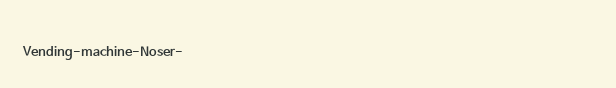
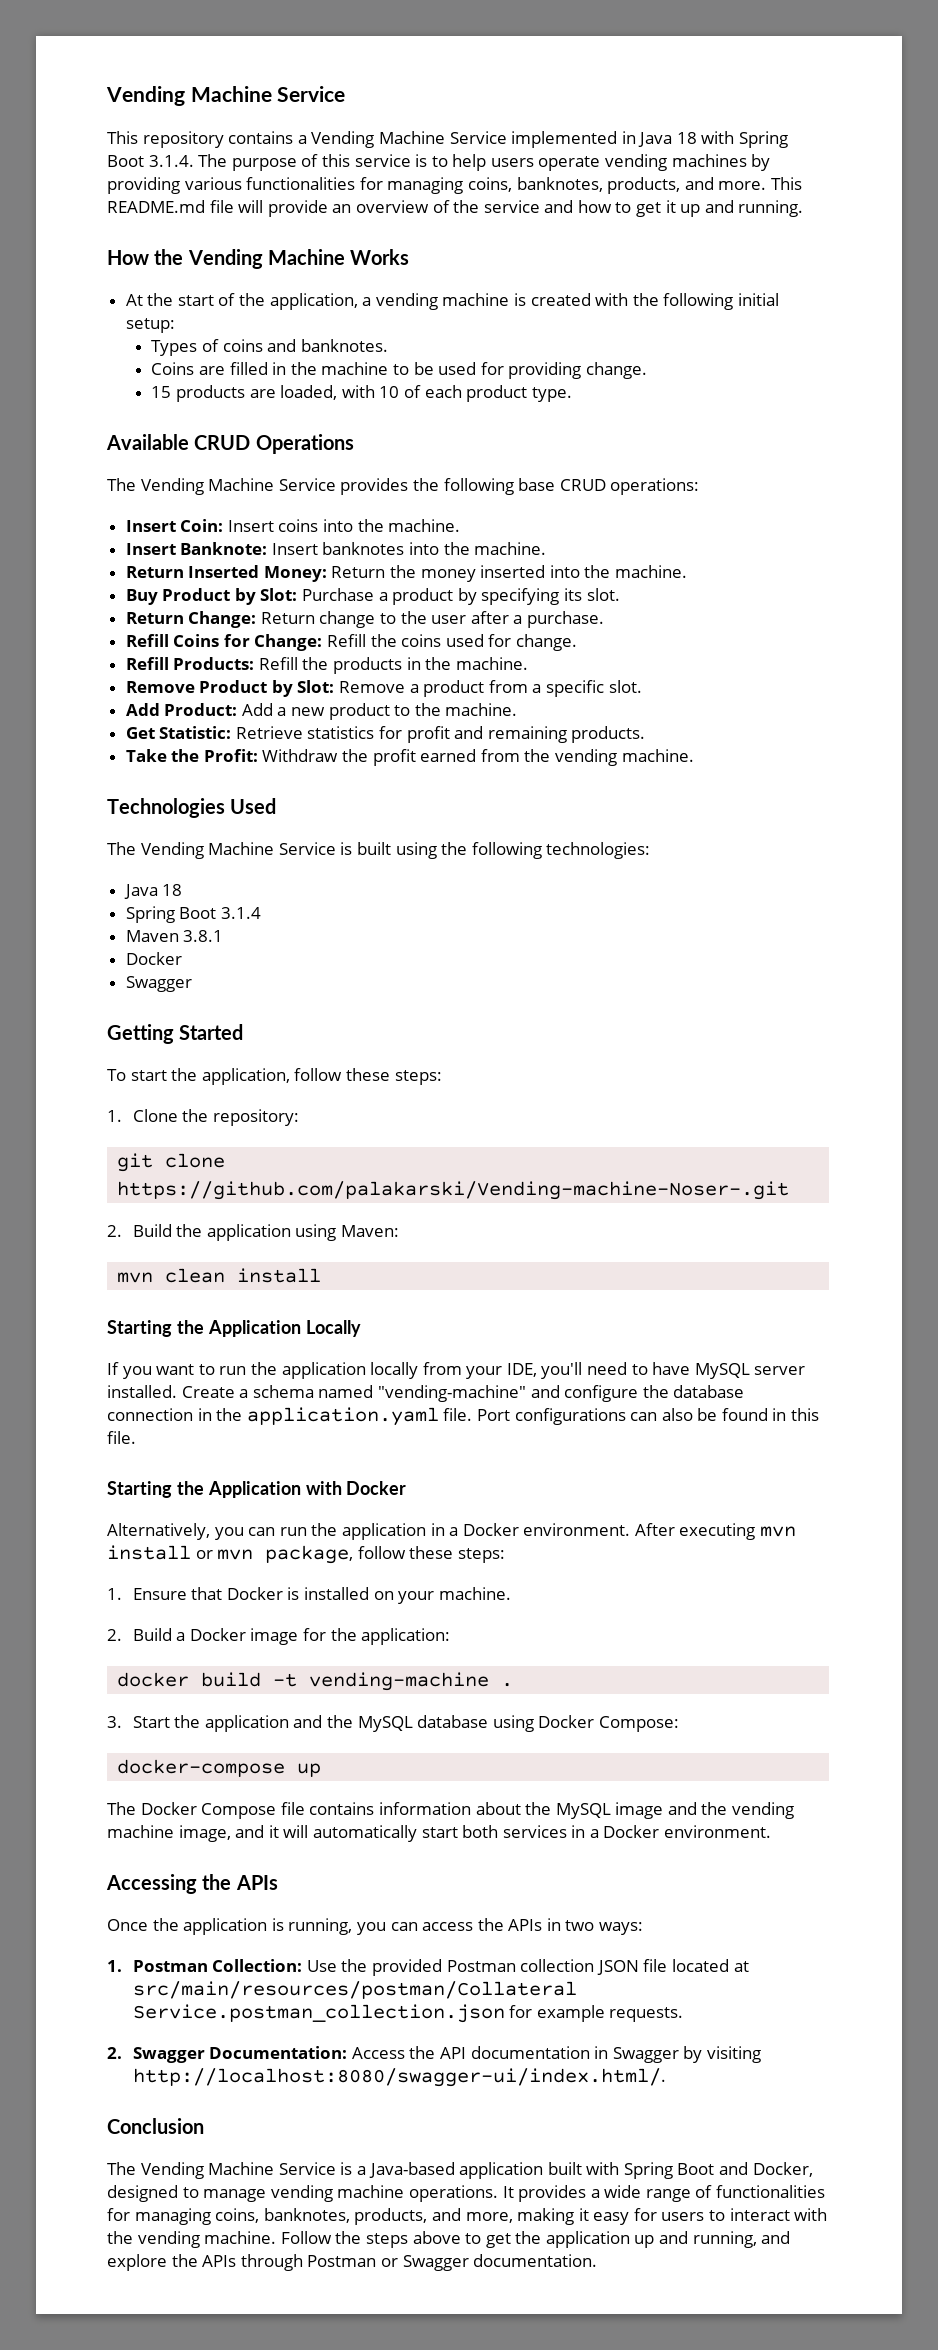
[22,46,183,60] Vending-machine-Noser- -> [106,86,346,106] [107,131,789,148] [107,154,771,171] [107,177,802,194] [107,200,804,217] [107,249,410,269] [125,293,779,310] [125,318,175,333] [151,339,388,356] [151,362,647,379] [151,385,572,402] [106,434,354,454] [107,478,700,495] [125,519,461,532] [125,542,547,555] [125,565,688,582] [125,588,620,605] [125,611,605,628] [125,634,578,651] [125,657,528,674] [125,680,642,697] [125,703,518,720] [125,726,646,743] [125,749,694,766] [107,798,277,818] [107,842,651,859] [123,884,183,899] [125,906,261,923] [125,930,224,942] [125,952,182,965] [125,976,192,992] [107,1024,244,1044] [107,1068,442,1085] [107,1109,299,1126] [117,1153,226,1172] [117,1181,790,1200] [107,1224,400,1241] [117,1268,322,1283] [107,1320,361,1337] [107,1362,806,1379] [107,1385,745,1402] [107,1407,820,1426] [107,1431,136,1444] [107,1481,407,1498] [107,1523,797,1540] [107,1545,505,1564] [107,1587,511,1604] [107,1628,451,1645] [117,1672,514,1691] [107,1715,680,1732] [117,1759,322,1777] [107,1802,795,1819] [107,1825,772,1842] [106,1874,278,1894] [107,1918,644,1935] [107,1959,749,1976] [132,1981,577,1999] [132,2004,684,2023] [107,2046,762,2063] [132,2068,666,2087] [107,2118,204,2134] [107,2162,813,2179] [107,2185,826,2202] [107,2208,828,2225] [107,2231,791,2248] [107,2254,598,2271] Vending Machine Service // This repository contains a Vending Machine Service implemented in Java 18 with Spring Boot 3.1.4. The purpose of this service is to help users operate vending machines by providing various functionalities for managing coins, banknotes, products, and more. This README.md file will provide an overview of the service and how to get it up and running. // How the Vending Machine Works // At the start of the application, a vending machine is created with the following initial setup: // Types of coins and banknotes. // Coins are filled in the machine to be used for providing change. // 15 products are loaded, with 10 of each product type. // Available CRUD Operations // The Vending Machine Service provides the following base CRUD operations: // Insert Coin: Insert coins into the machine. // Insert Banknote: Insert banknotes into the machine. // Return Inserted Money: Return the money inserted into the machine. // Buy Product by Slot: Purchase a product by specifying its slot. // Return Change: Return change to the user after a purchase. // Refill Coins for Change: Refill the coins used for change. // Refill Products: Refill the products in the machine. // Remove Product by Slot: Remove a product from a specific slot. // Add Product: Add a new product to the machine. // Get Statistic: Retrieve statistics for profit and remaining products. // Take the Profit: Withdraw the profit earned from the vending machine. // Technologies Used // The Vending Machine Service is built using the following technologies: // Java 18 // Spring Boot 3.1.4 // Maven 3.8.1 // Docker // Swagger // Getting Started // To start the application, follow these steps: // 1. Clone the repository: // git clone https://github.com/palakarski/Vending-machine-Noser-.git // 2. Build the application using Maven: // mvn clean install // Starting the Application Locally // If you want to run the application locally from your IDE, you'll need to have MySQL server installed. Create a schema named "vending-machine" and configure the database connection in the application.yaml file. Port configurations can also be found in this file. // Starting the Application with Docker // Alternatively, you can run the application in a Docker environment. After executing mvn install or mvn package, follow these steps: // 1. Ensure that Docker is installed on your machine. // 2. Build a Docker image for the application: // docker build -t vending-machine . // 3. Start the application and the MySQL database using Docker Compose: // docker-compose up // The Docker Compose file contains information about the MySQL image and the vending machine image, and it will automatically start both services in a Docker environment. // Accessing the APIs // Once the application is running, you can access the APIs in two ways: // 1. Postman Collection: Use the provided Postman collection JSON file located at src/main/resources/postman/Collateral Service.postman_collection.json for example requests. // 2. Swagger Documentation: Access the API documentation in Swagger by visiting http://localhost:8080/swagger-ui/index.html/. // Conclusion // The Vending Machine Service is a Java-based application built with Spring Boot and Docker, designed to manage vending machine operations. It provides a wide range of functionalities for managing coins, banknotes, products, and more, making it easy for users to interact with the vending machine. Follow the steps above to get the application up and running, and explore the APIs through Postman or Swagger documentation.

